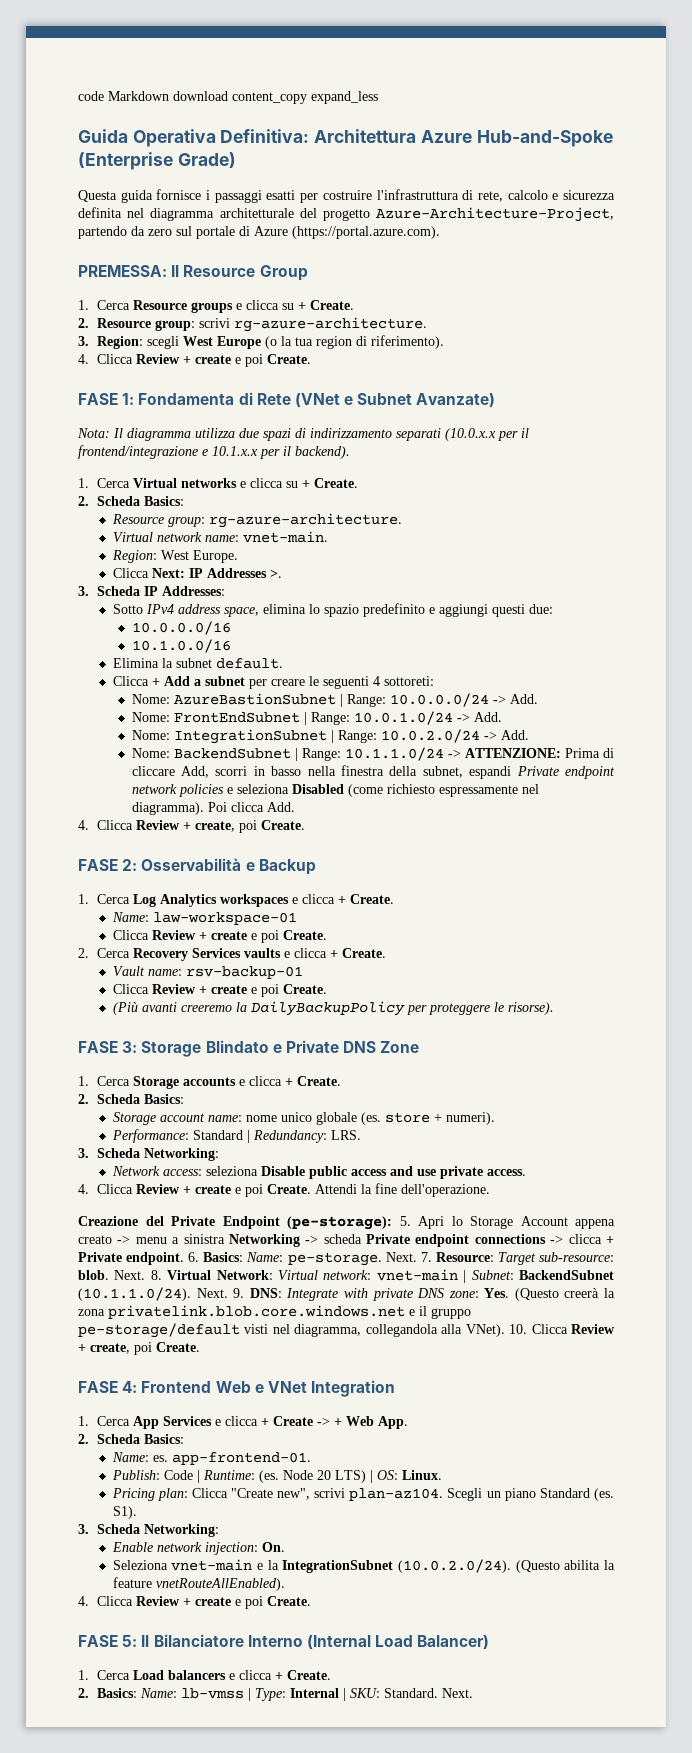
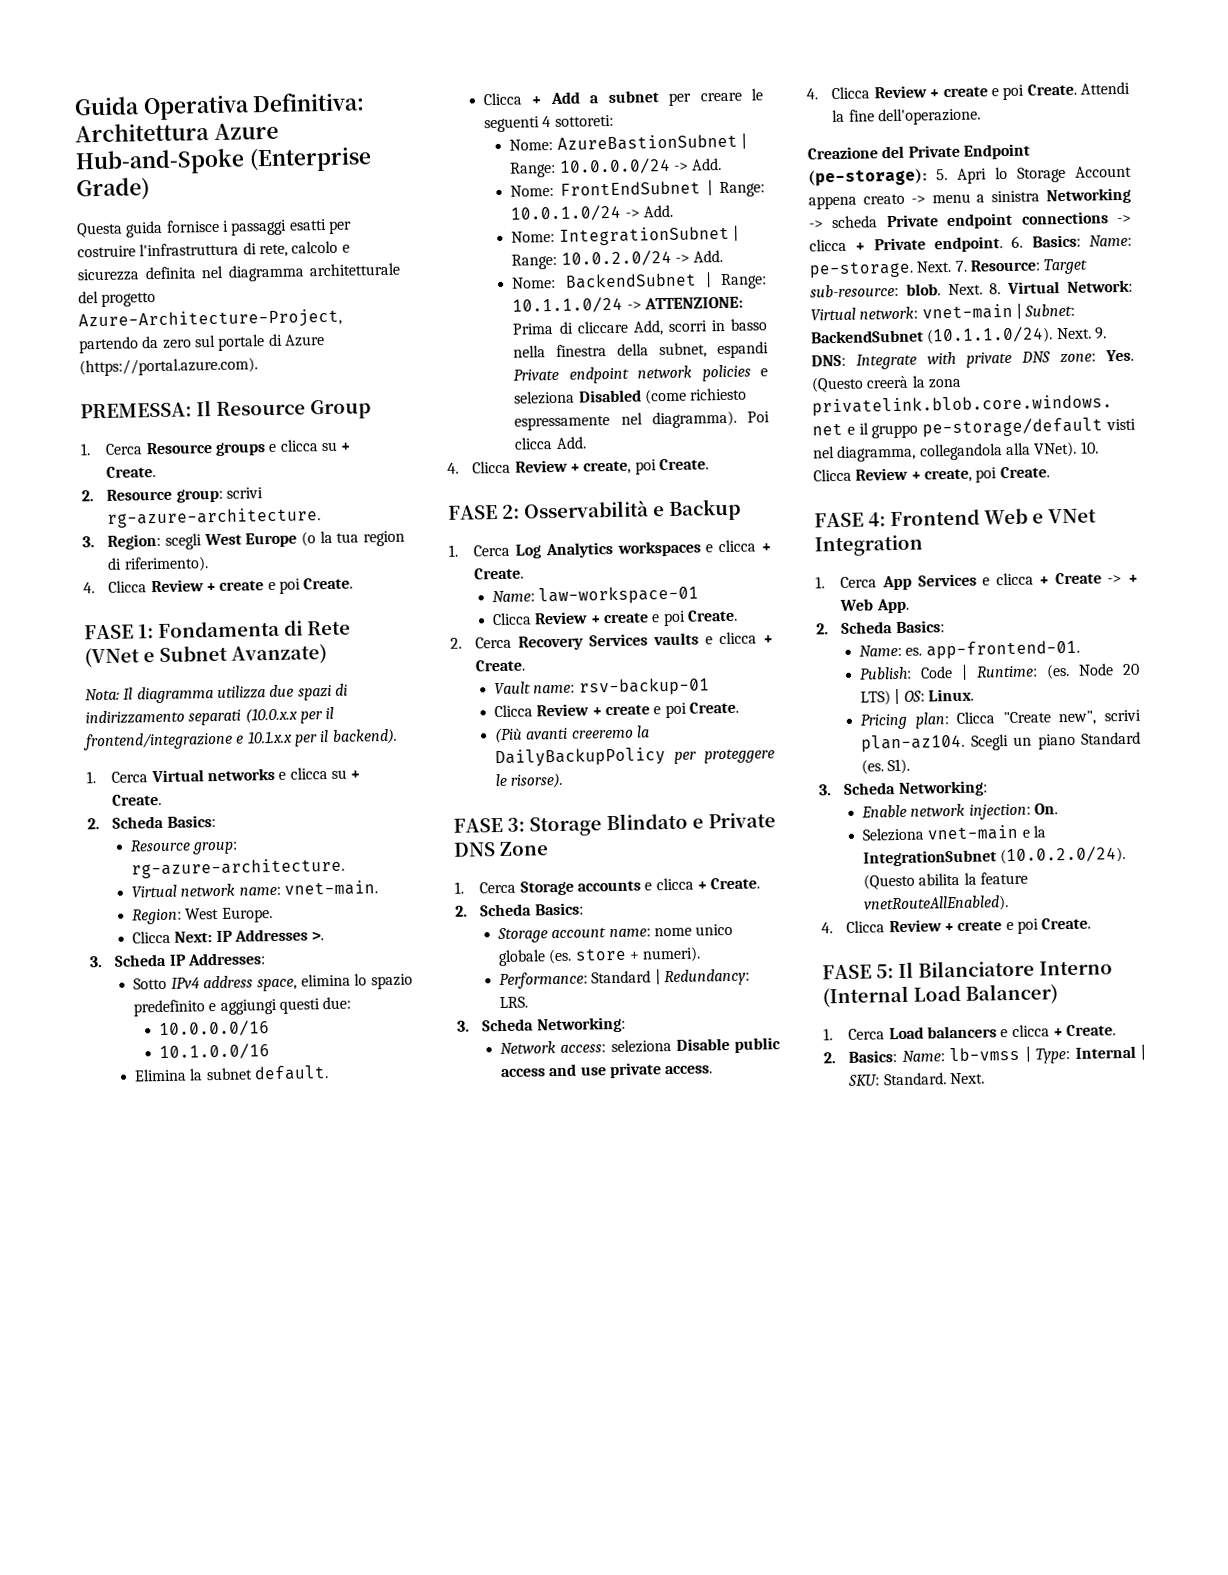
[78,91,378,104] code Markdown download content_copy expand_less // -> (74, 106) none

